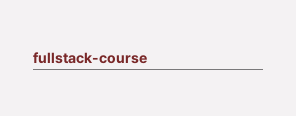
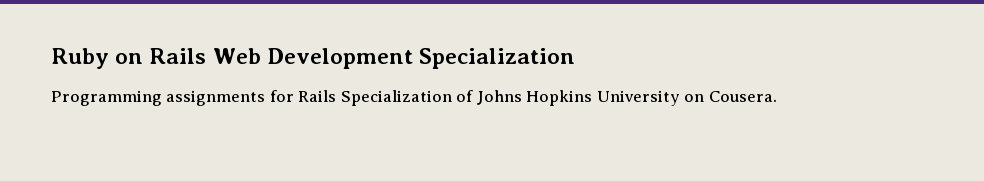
[33,52,147,64] fullstack-course -> [51,48,576,69] [51,90,777,106] Ruby on Rails Web Development Specialization // Programming assignments for Rails Specialization of Johns Hopkins University on Cousera.

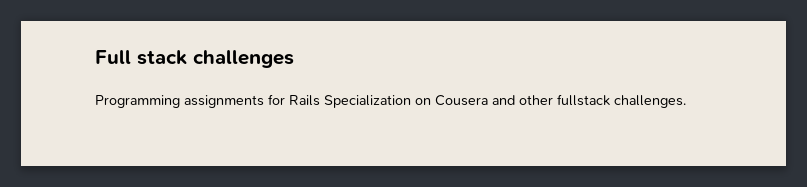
[51,48,576,69] Ruby on Rails Web Development Specialization -> [95,50,294,68] Full stack challenges
[456,90,777,106] of Johns Hopkins University on Cousera. -> [415,94,686,108] on Cousera and other fullstack challenges.

